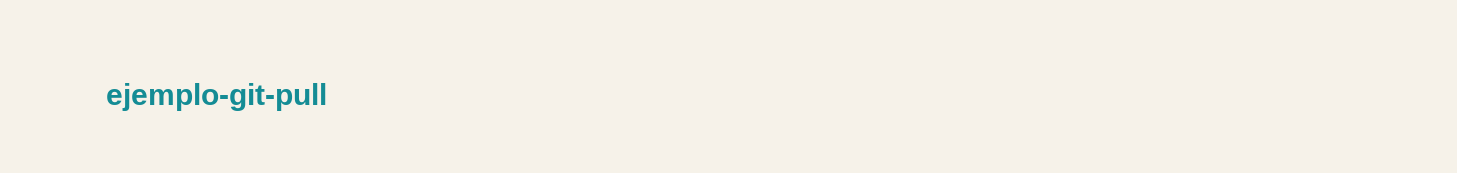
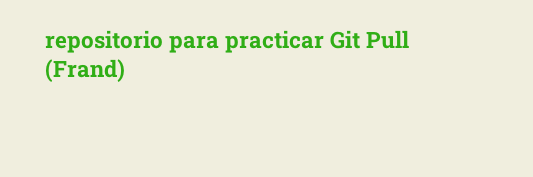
[106,83,327,111] ejemplo-git-pull -> [45,30,410,53] [45,59,125,82] repositorio para practicar Git Pull (Frand)

